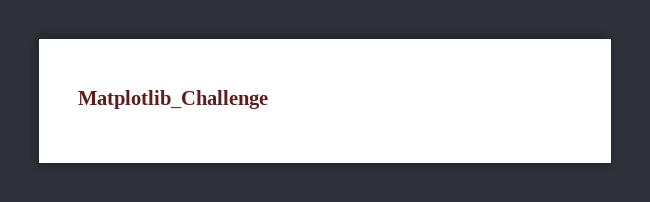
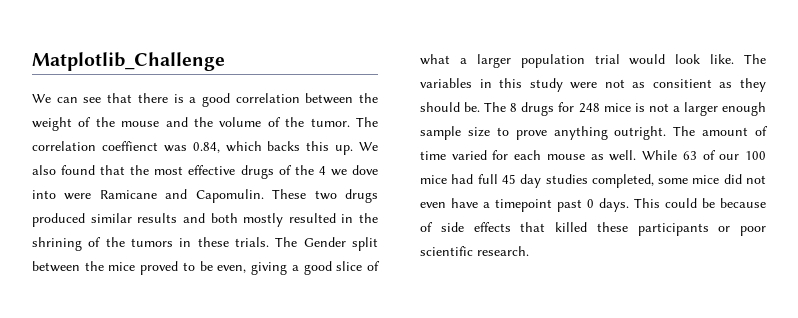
(268, 99) none -> [32,93,378,107] [32,117,378,131] [32,141,378,155] [32,165,378,179] [32,189,378,203] [32,213,378,227] [32,237,378,251] [32,261,381,275] [420,54,766,68] [420,78,766,92] [420,102,766,116] [420,126,768,140] [420,150,767,161] [420,174,766,188] [420,198,766,212] [420,222,766,236] [420,246,529,256] // We can see that there is a good correlation between the weight of the mouse and the volume of the tumor. The correlation coeffienct was 0.84, which backs this up. We also found that the most effective drugs of the 4 we dove into were Ramicane and Capomulin. These two drugs produced similar results and both mostly resulted in the shrining of the tumors in these trials. The Gender split between the mice proved to be even, giving a good slice of what a larger population trial would look like. The variables in this study were not as consitient as they should be. The 8 drugs for 248 mice is not a larger enough sample size to prove anything outright. The amount of time varied for each mouse as well. While 63 of our 100 mice had full 45 day studies completed, some mice did not even have a timepoint past 0 days. This could be because of side effects that killed these participants or poor scientific research.

